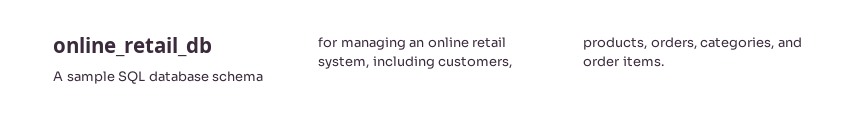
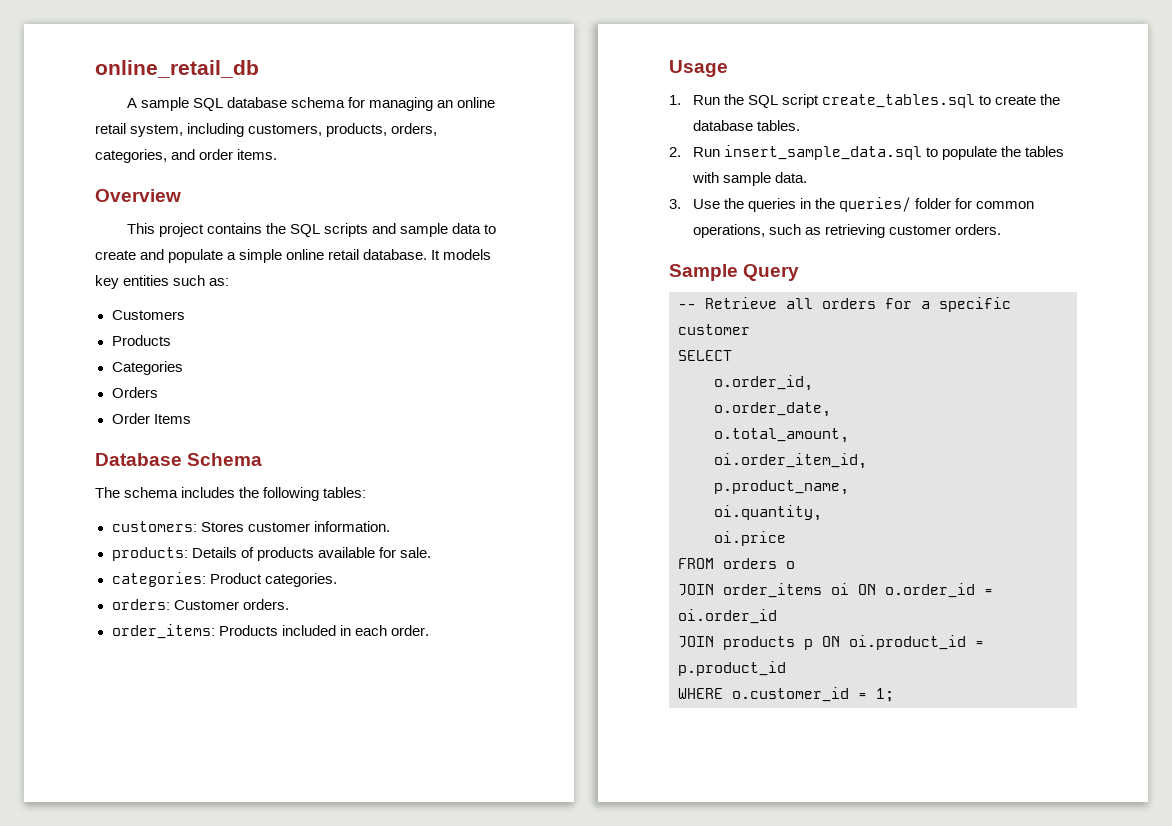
(664, 61) none -> [95,189,181,202] [126,223,497,237] [95,249,492,263] [95,275,230,289] [111,310,185,320] [111,335,171,346] [111,361,183,375] [111,387,158,398] [111,413,191,424] [95,453,263,466] [95,487,367,501] [111,521,390,532] [111,547,431,561] [111,572,337,587] [111,599,289,610] [111,624,429,639] [669,60,728,77] [669,94,1061,108] [692,120,800,131] [669,145,1065,160] [691,172,807,186] [669,197,1035,212] [692,224,1002,238] [669,264,800,281] [678,297,1011,312] [678,324,750,335] [678,350,732,361] [714,375,813,391] [714,402,831,417] [714,428,849,443] [714,453,867,469] [714,480,849,495] [714,505,822,521] [714,531,786,546] [678,558,795,569] [678,583,993,598] [678,609,777,624] [678,635,984,650] [678,661,786,676] [678,687,894,702] // Overview // This project contains the SQL scripts and sample data to create and populate a simple online retail database. It models key entities such as: // Customers // Products // Categories // Orders // Order Items // Database Schema // The schema includes the following tables: // customers: Stores customer information. // products: Details of products available for sale. // categories: Product categories. // orders: Customer orders. // order_items: Products included in each order. // Usage // 1. Run the SQL script create_tables.sql to create the database tables. // 2. Run insert_sample_data.sql to populate the tables with sample data. // 3. Use the queries in the queries/ folder for common operations, such as retrieving customer orders. // Sample Query // -- Retrieve all orders for a specific customer // SELECT // o.order_id, // o.order_date, // o.total_amount, // oi.order_item_id, // p.product_name, // oi.quantity, // oi.price // FROM orders o // JOIN order_items oi ON o.order_id = oi.order_id // JOIN products p ON oi.product_id = p.product_id // WHERE o.customer_id = 1;

